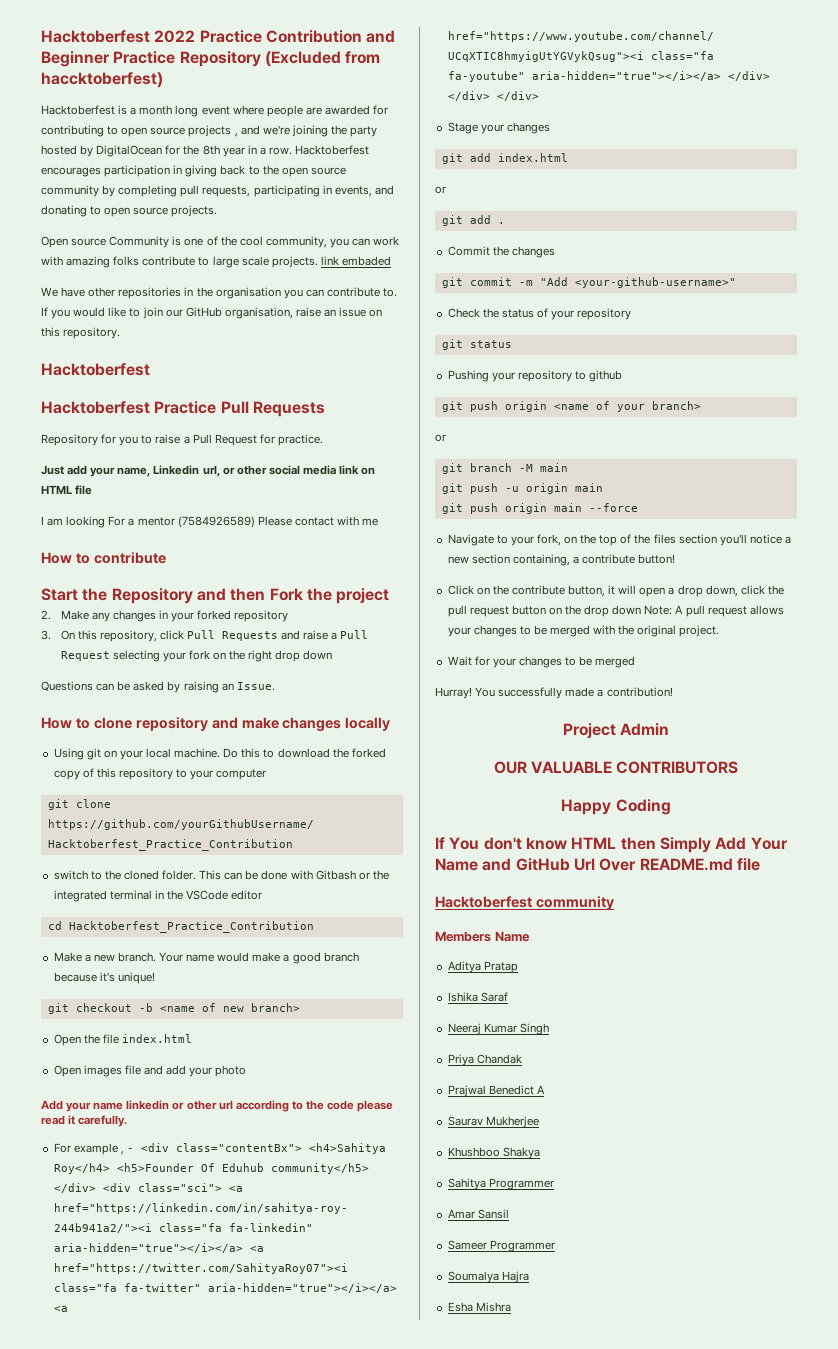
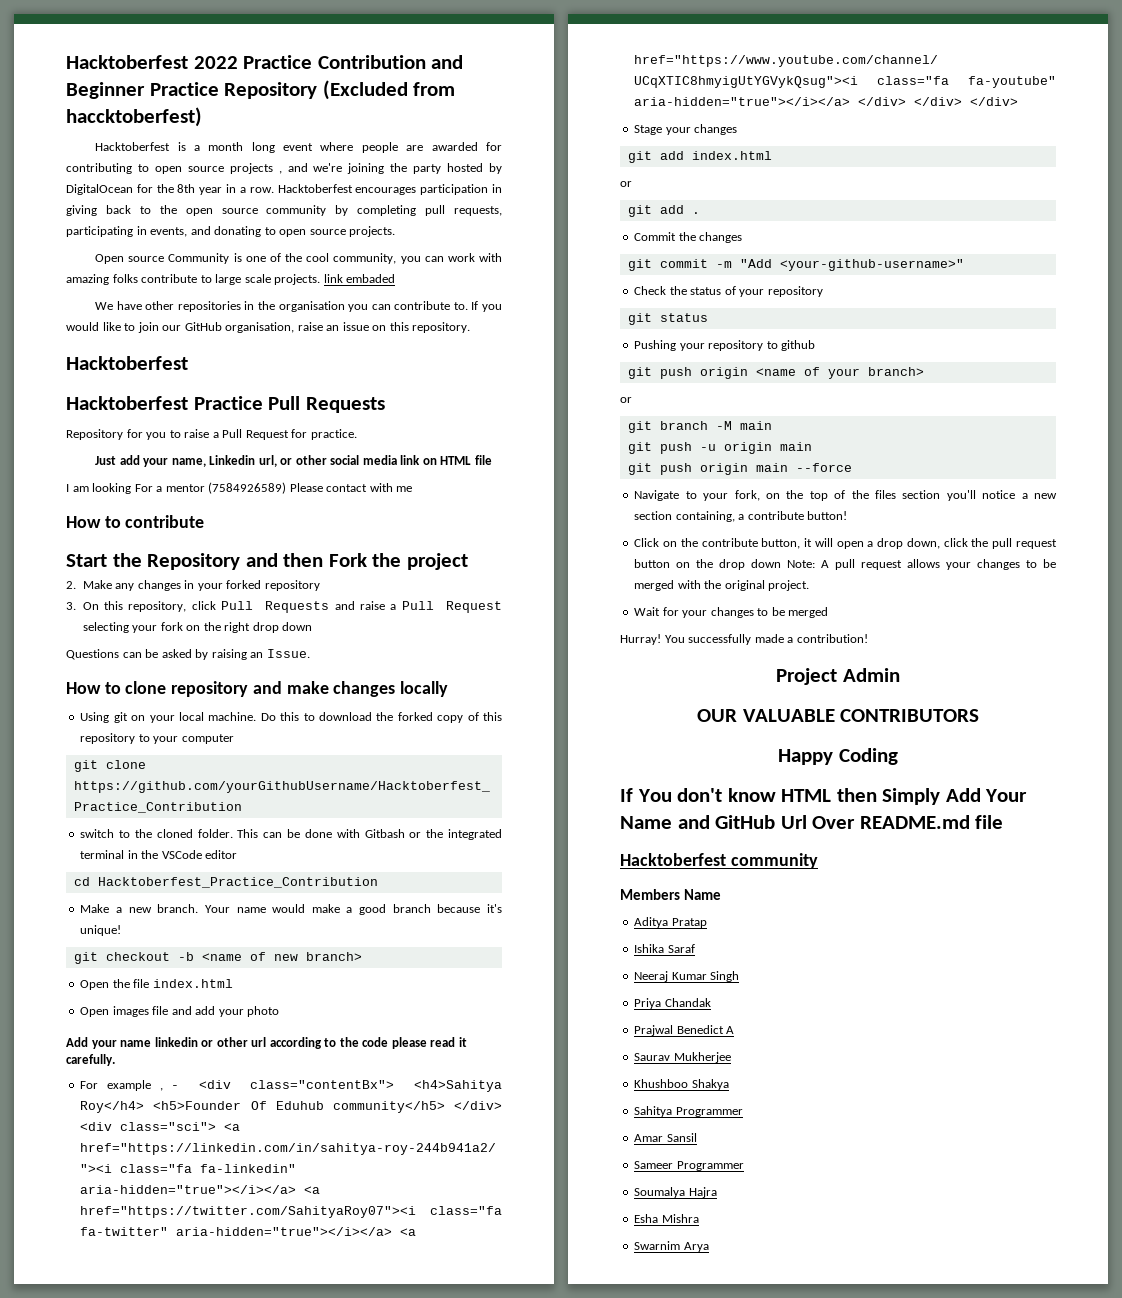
(511, 1307) none -> [634,1241,709,1252] // Swarnim Arya

